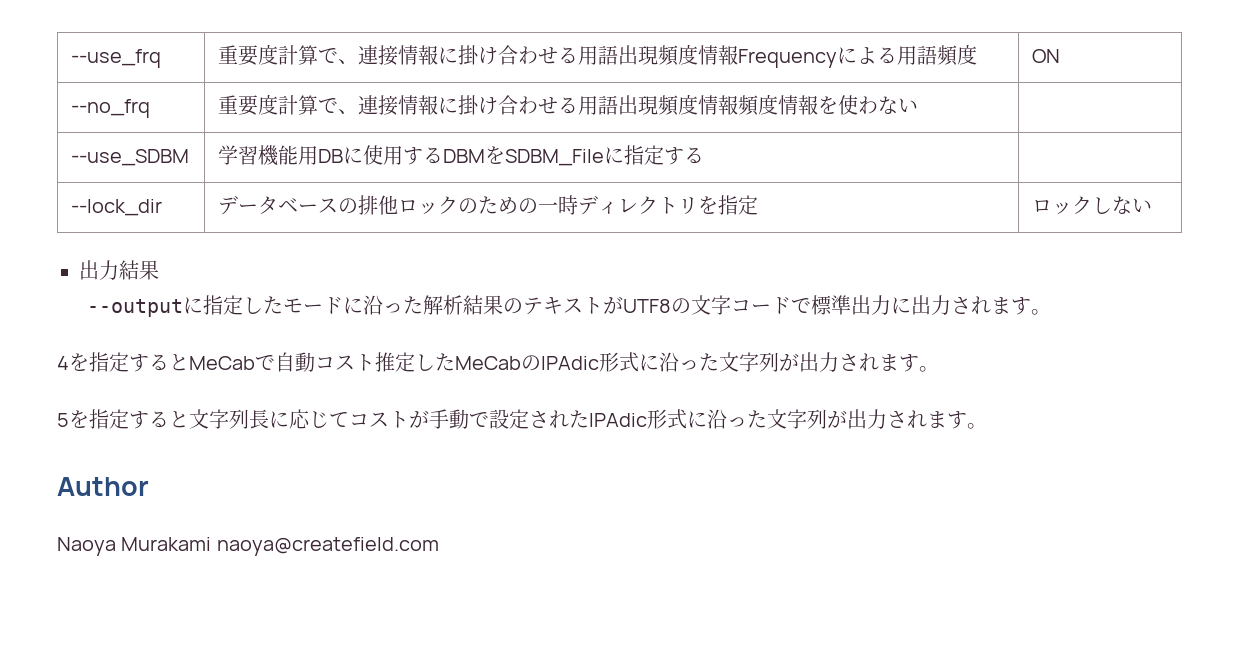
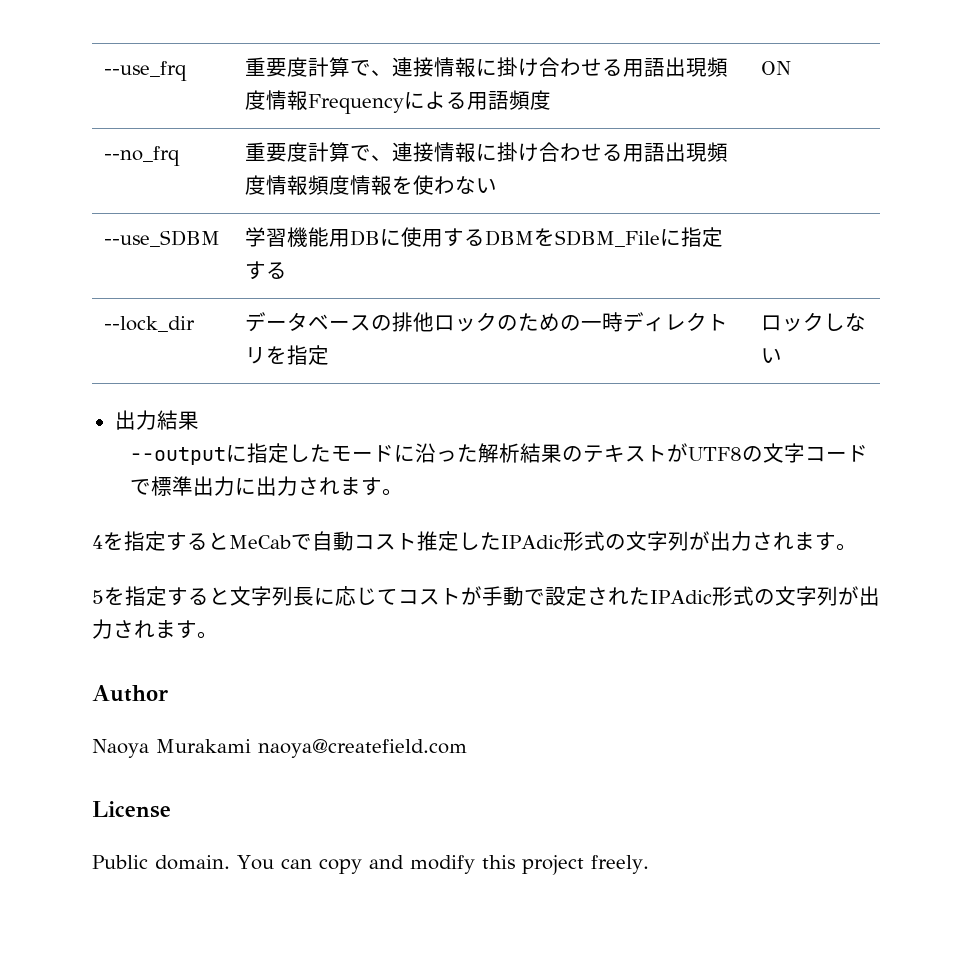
[455,352,719,372] MeCabのIPAdic形式に沿った -> [501,531,626,551] IPAdic形式の
[687,409,767,429] に沿った -> [753,589,775,605] の
(439, 546) none -> [92,801,171,818] [92,855,649,875] // License // Public domain. You can copy and modify this project freely.

